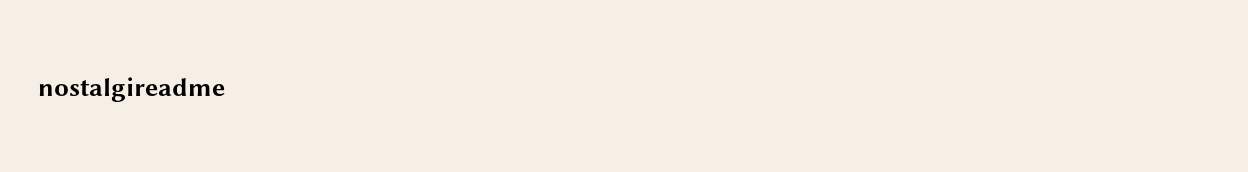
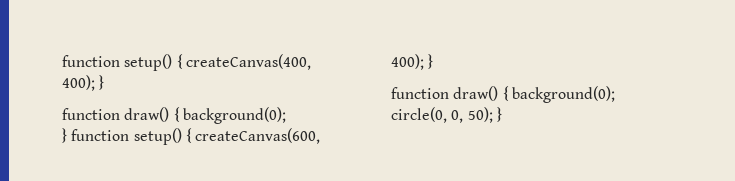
[38,77,225,102] nostalgireadme -> [62,54,311,71] [62,75,105,91] [62,107,286,124] [62,128,321,145] [391,54,434,70] [391,86,615,103] [391,107,502,123] function setup() { createCanvas(400, 400); } // function draw() { background(0); // } function setup() { createCanvas(600, 400); } // function draw() { background(0); circle(0, 0, 50); }

